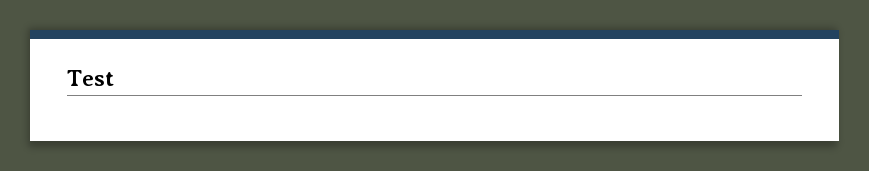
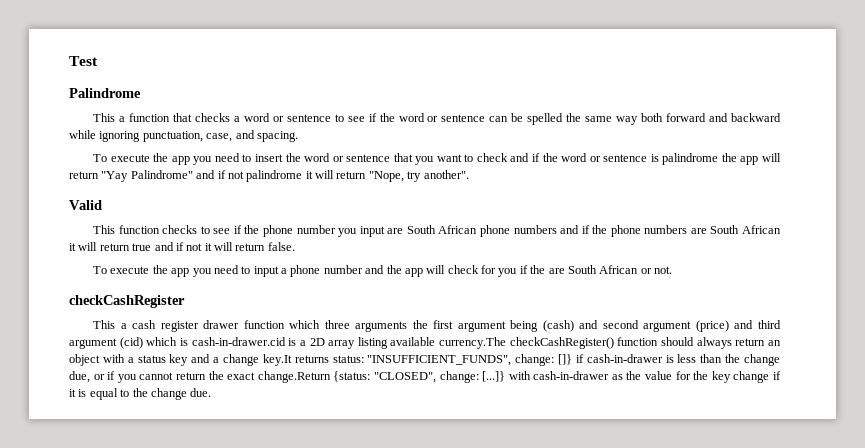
(114, 78) none -> [69,88,141,98] [93,113,781,125] [69,130,298,142] [93,153,782,165] [69,170,469,182] [69,200,102,210] [93,225,781,237] [69,242,295,251] [93,265,673,277] [69,295,185,308] [93,320,781,332] [69,337,781,349] [69,354,781,366] [69,371,782,383] [69,388,212,400] // Palindrome // This a function that checks a word or sentence to see if the word or sentence can be spelled the same way both forward and backward while ignoring punctuation, case, and spacing. // To execute the app you need to insert the word or sentence that you want to check and if the word or sentence is palindrome the app will return "Yay Palindrome" and if not palindrome it will return "Nope, try another". // Valid // This function checks to see if the phone number you input are South African phone numbers and if the phone numbers are South African it will return true and if not it will return false. // To execute the app you need to input a phone number and the app will check for you if the are South African or not. // checkCashRegister // This a cash register drawer function which three arguments the first argument being (cash) and second argument (price) and third argument (cid) which is cash-in-drawer.cid is a 2D array listing available currency.The checkCashRegister() function should always return an object with a status key and a change key.It returns status: "INSUFFICIENT_FUNDS", change: []} if cash-in-drawer is less than the change due, or if you cannot return the exact change.Return {status: "CLOSED", change: [...]} with cash-in-drawer as the value for the key change if it is equal to the change due.

